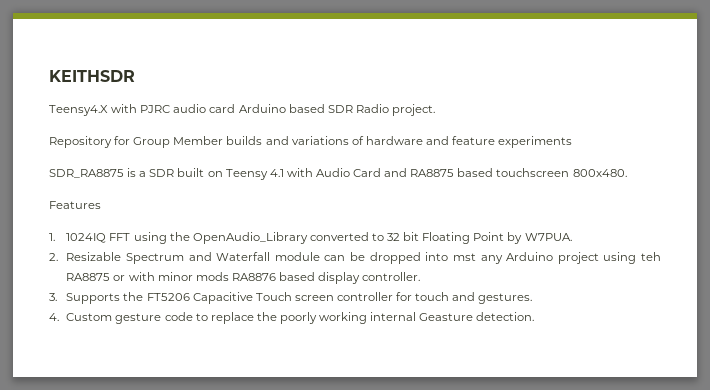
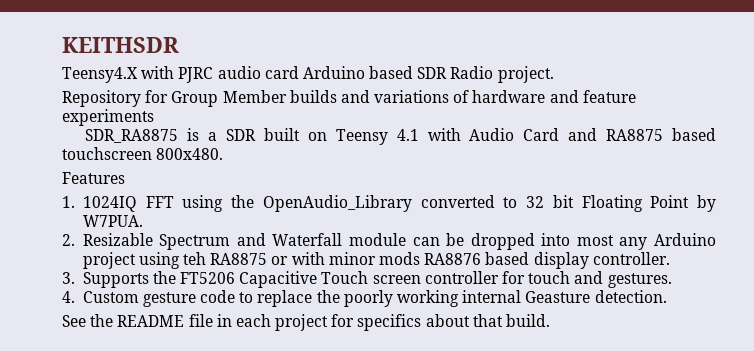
[452,253,476,261] mst -> [576,235,614,246] most
(535, 316) none -> [62,314,551,331] // See the README file in each project for specifics about that build.

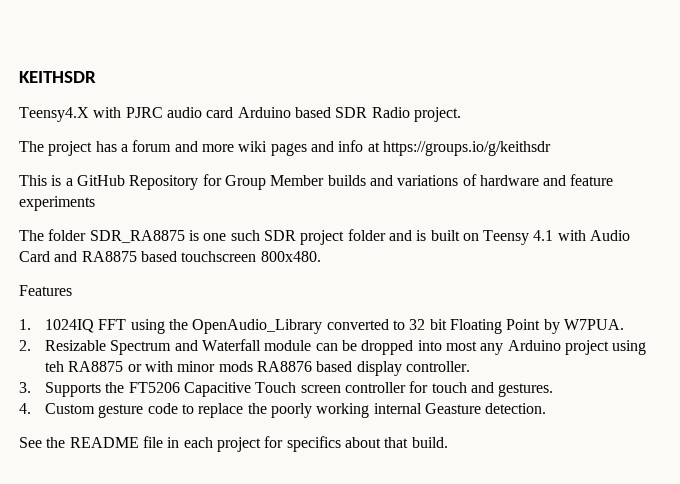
(554, 74) none -> [19,140,551,156] [19,175,125,186] The project has a forum and more wiki pages and info at https://groups.io/g/keithsdr // This is a GitHub
[85,128,256,143] SDR_RA8875 is a SDR -> [19,229,427,245] The folder SDR_RA8875 is one such SDR project folder and is

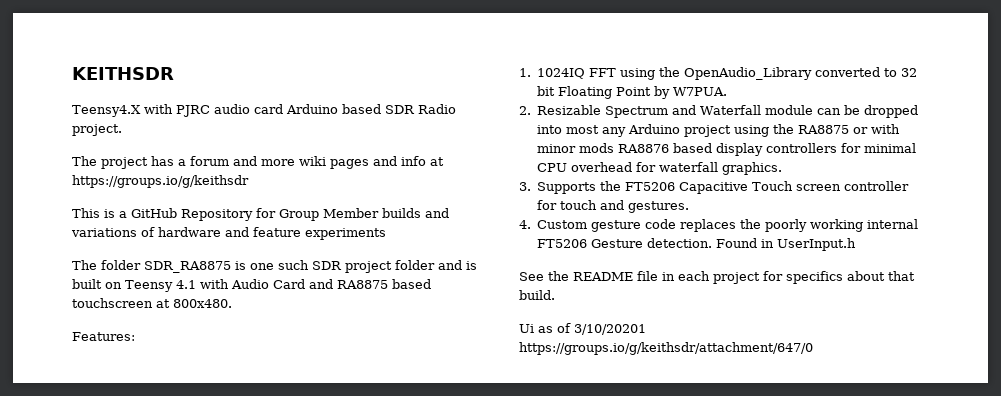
(257, 256) none -> [156,299,170,308] at
[19,285,72,296] Features -> [72,332,135,341] Features:
[45,361,65,372] teh -> [773,124,795,134] the
[406,361,471,372] controller. -> [766,143,917,153] [537,162,783,175] controllers for minimal CPU overhead for waterfall graphics.
[182,403,244,418] to replace -> [680,219,737,232] replaces
[425,403,482,414] Geasture -> [537,239,644,248] FT5206 Gesture
(547, 408) none -> [716,238,857,251] Found in UserInput.h
(448, 442) none -> [519,323,646,335] [519,342,813,355] // Ui as of 3/10/20201 https://groups.io/g/keithsdr/attachment/647/0

